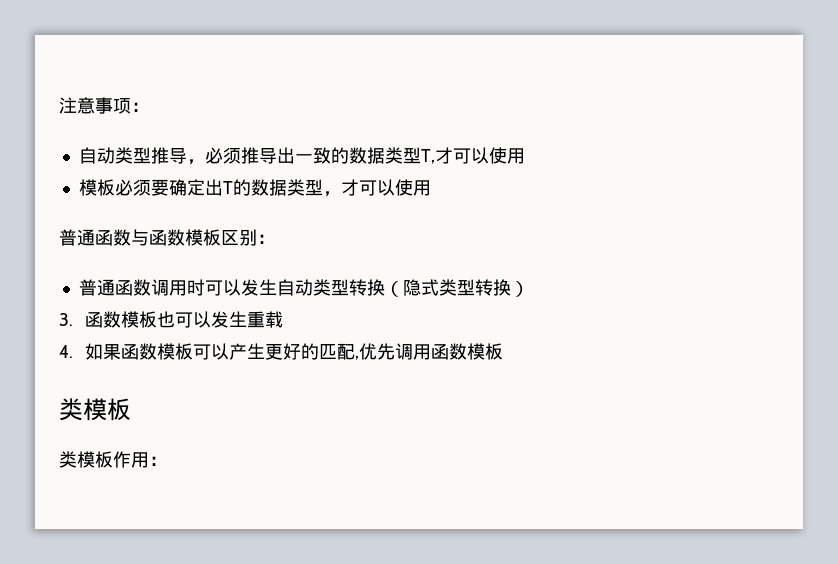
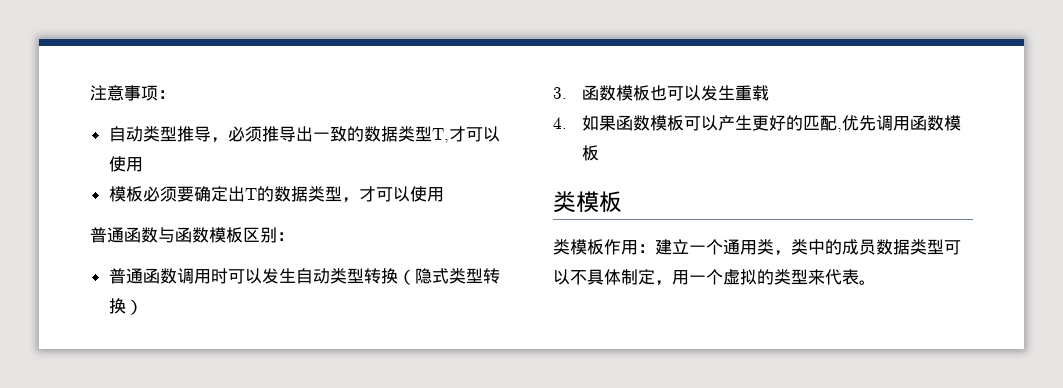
(167, 461) none -> [655,239,961,256] [553,269,876,286] 建立一个通用类，类中的成员数据类型可以不具体制定，用一个虚拟的类型来代表。

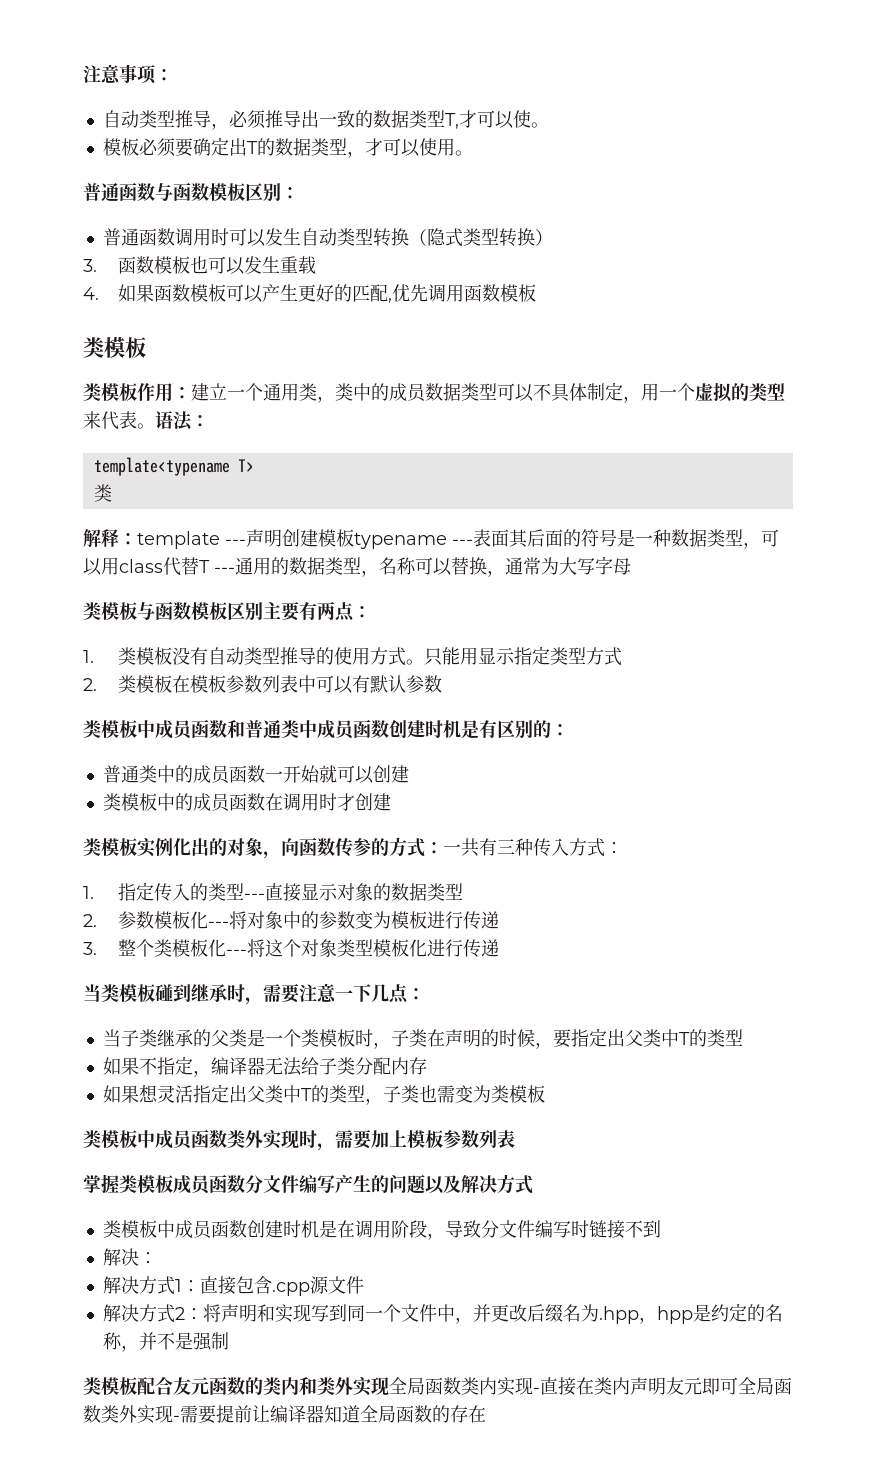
[125,157,143,172] 用 -> [530,122,549,128] 。
(444, 194) none -> [454,150,473,156] 。
(876, 282) none -> [155,411,209,431] [93,457,254,476] [93,484,112,502] [83,529,779,549] [83,556,631,577] [83,601,371,622] [83,646,622,666] [83,675,442,694] [83,719,569,740] [102,765,409,784] [102,793,391,812] [83,837,623,859] [83,882,463,902] [83,911,499,930] [83,939,499,958] [83,983,425,1005] [102,1028,743,1049] [102,1056,427,1077] [102,1084,545,1105] [83,1129,515,1151] [83,1174,533,1195] [102,1220,661,1240] [102,1248,157,1266] [102,1276,364,1296] [102,1303,783,1324] [102,1332,229,1352] [83,1376,792,1396] [83,1405,486,1424] 语法： // template<typename T> // 类 // 解释：template ---声明创建模板typename ---表面其后面的符号是一种数据类型，可以用class代替T ---通用的数据类型，名称可以替换，通常为大写字母 // 类模板与函数模板区别主要有两点： // 1.类模板没有自动类型推导的使用方式。只能用显示指定类型方式 // 2.类模板在模板参数列表中可以有默认参数 // 类模板中成员函数和普通类中成员函数创建时机是有区别的： // 普通类中的成员函数一开始就可以创建 // 类模板中的成员函数在调用时才创建 // 类模板实例化出的对象，向函数传参的方式：一共有三种传入方式： // 1.指定传入的类型---直接显示对象的数据类型 // 2.参数模板化---将对象中的参数变为模板进行传递 // 3.整个类模板化---将这个对象类型模板化进行传递 // 当类模板碰到继承时，需要注意一下几点： // 当子类继承的父类是一个类模板时，子类在声明的时候，要指定出父类中T的类型 // 如果不指定，编译器无法给子类分配内存 // 如果想灵活指定出父类中T的类型，子类也需变为类模板 // 类模板中成员函数类外实现时，需要加上模板参数列表 // 掌握类模板成员函数分文件编写产生的问题以及解决方式 // 类模板中成员函数创建时机是在调用阶段，导致分文件编写时链接不到 // 解决： // 解决方式1：直接包含.cpp源文件 // 解决方式2：将声明和实现写到同一个文件中，并更改后缀名为.hpp，hpp是约定的名称，并不是强制 // 类模板配合友元函数的类内和类外实现全局函数类内实现-直接在类内声明友元即可全局函数类外实现-需要提前让编译器知道全局函数的存在

